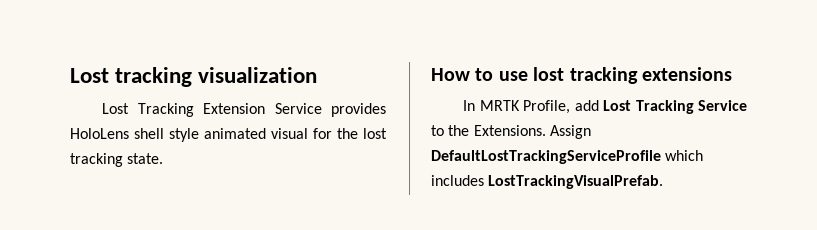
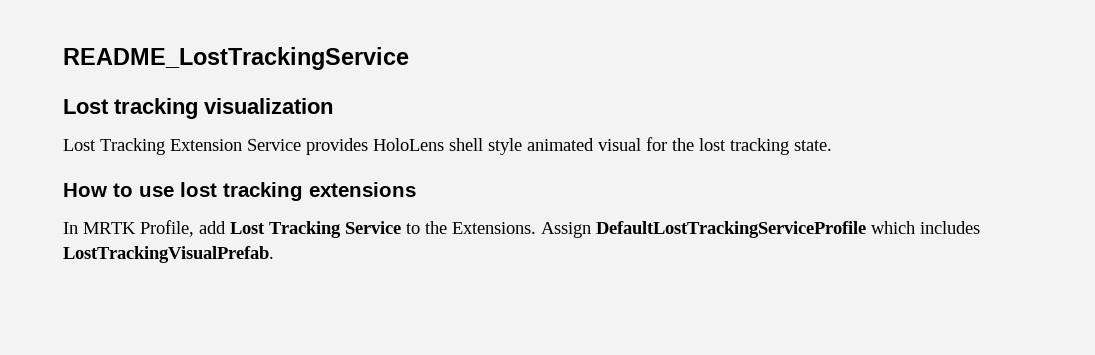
(70, 75) none -> [63,47,409,70] README_LostTrackingService //

